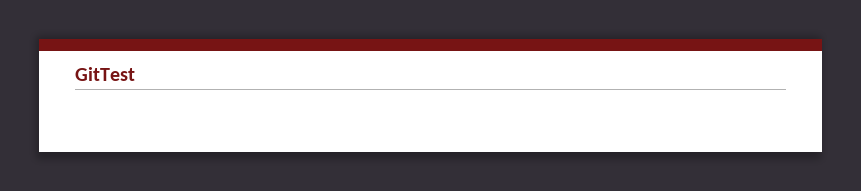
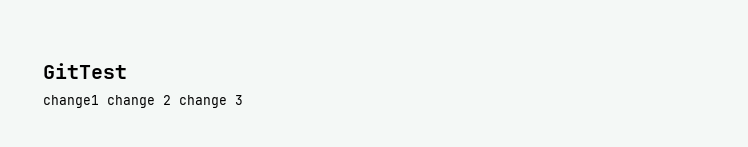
(135, 74) none -> [43,95,243,108] // change1 change 2 change 3

